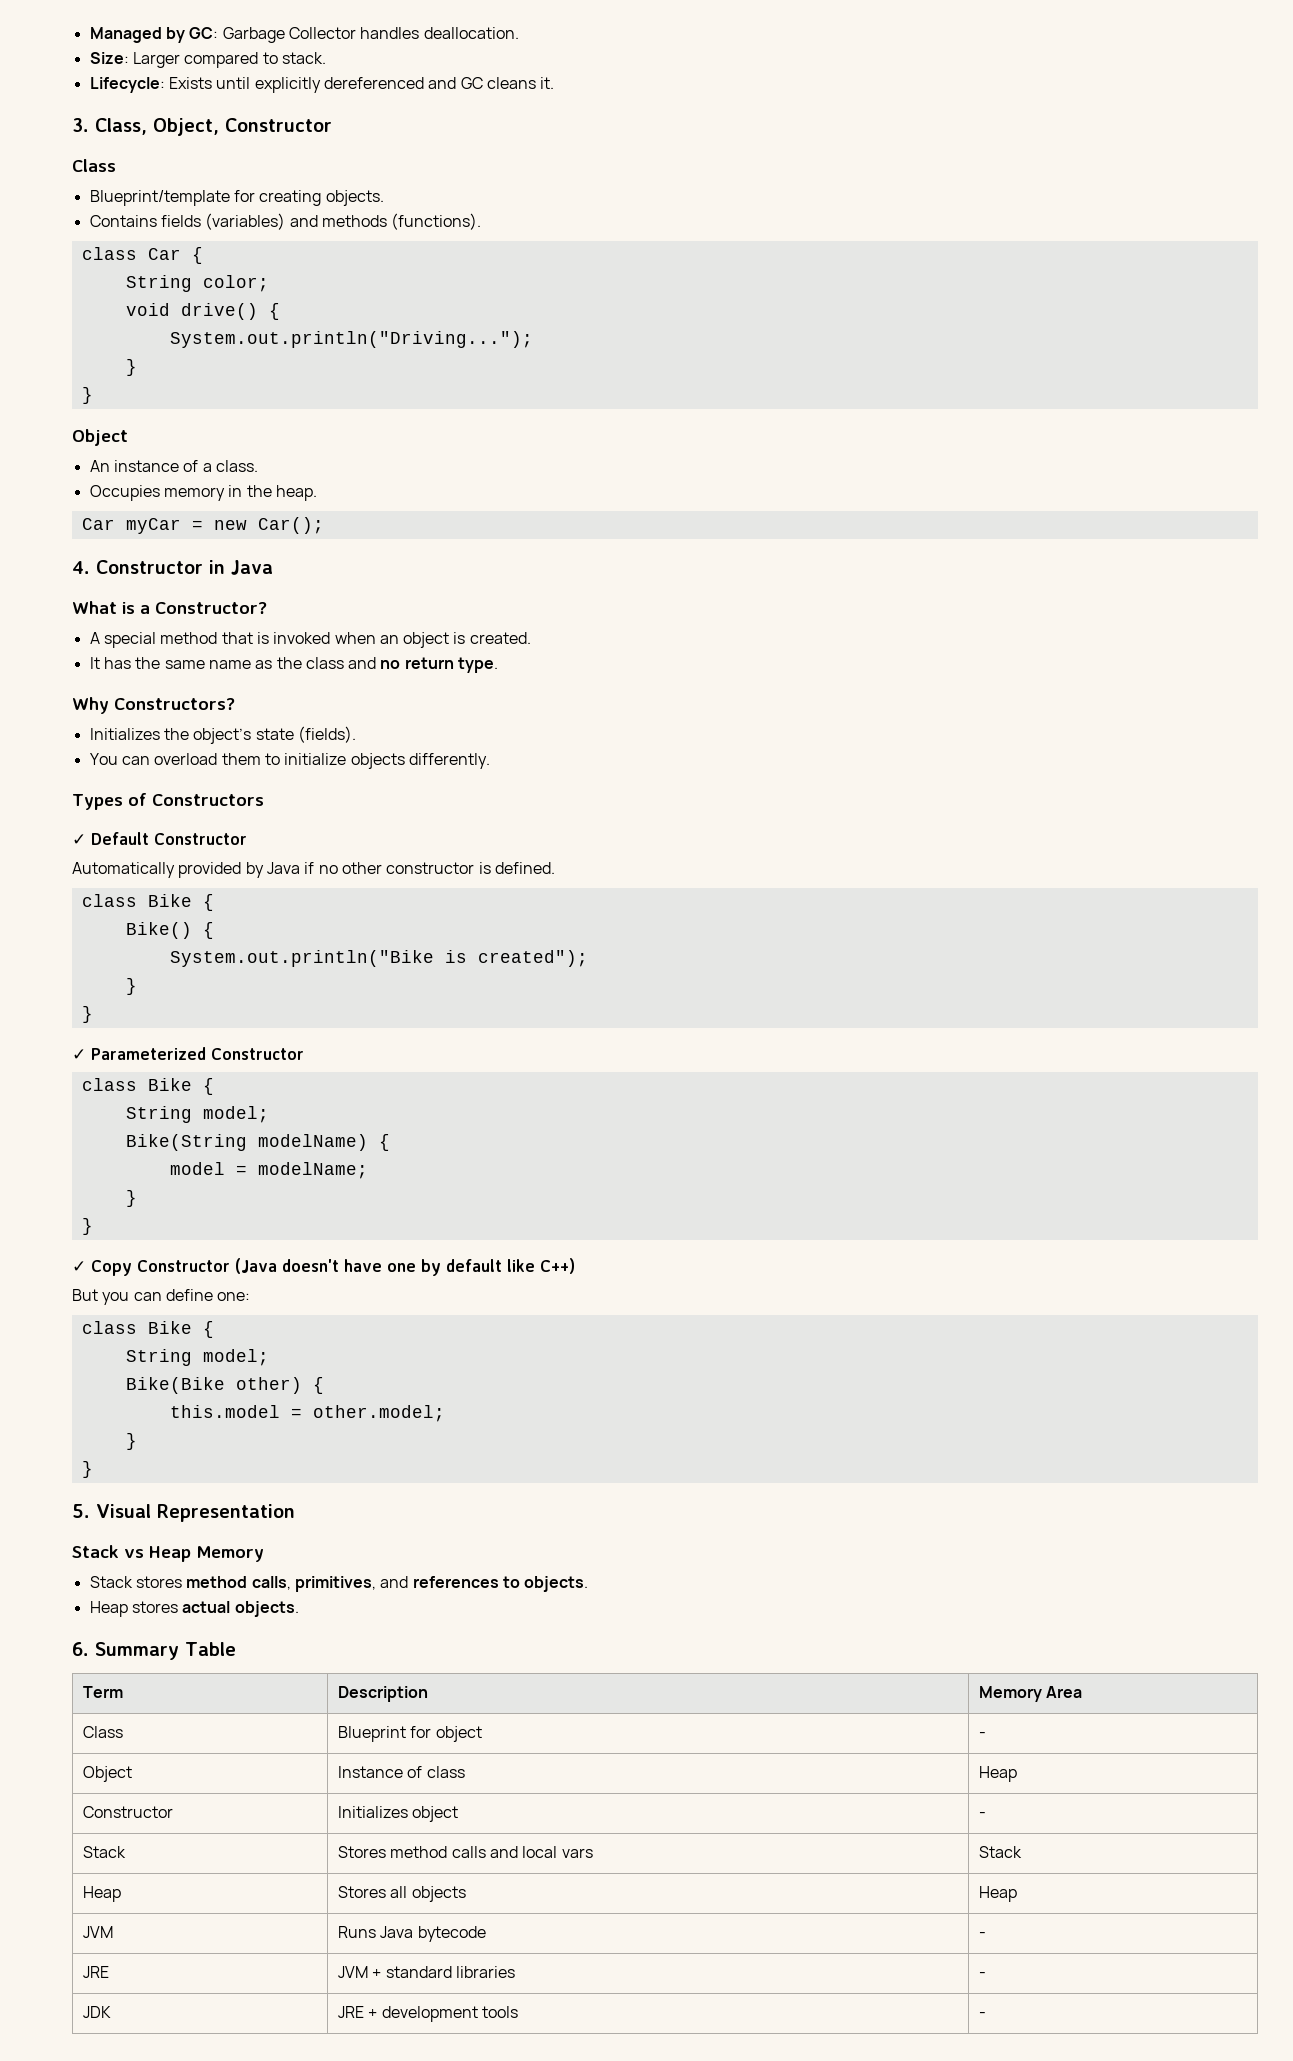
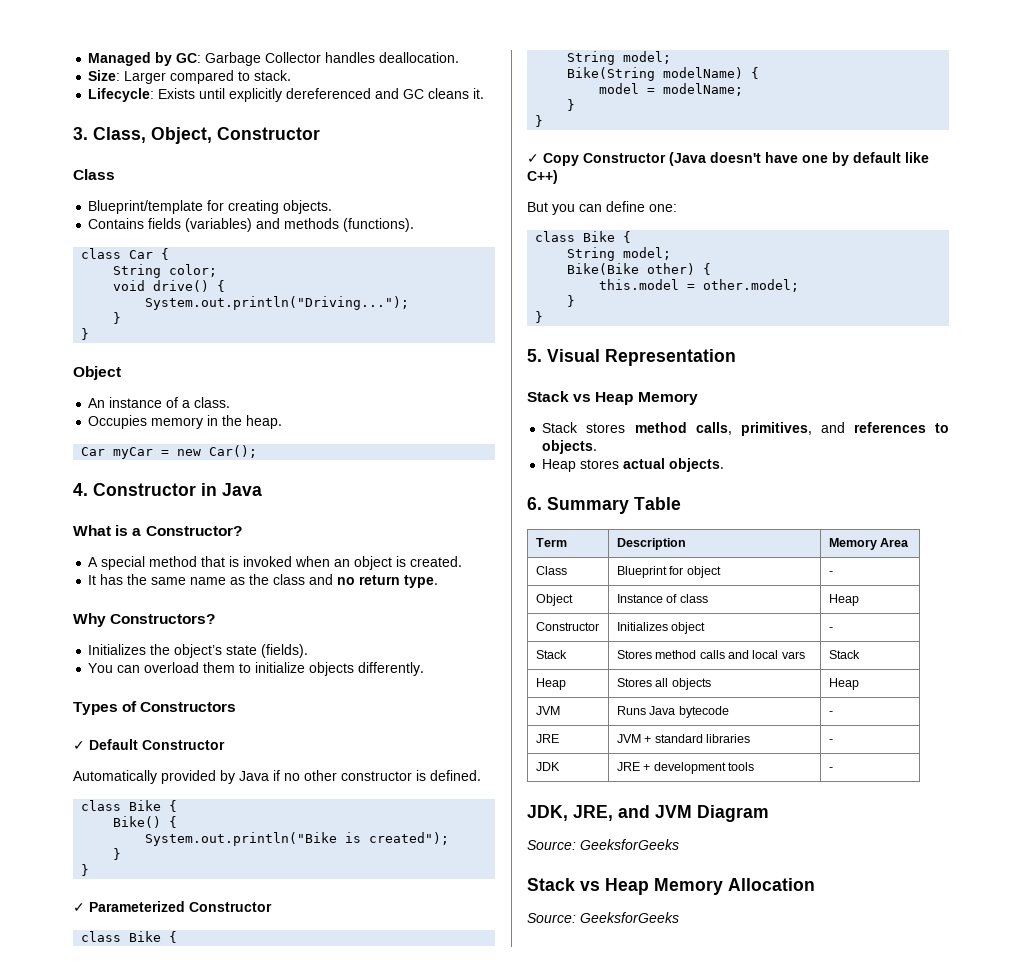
(986, 2015) none -> [527,805,769,822] [527,839,679,850] [527,878,815,895] [527,912,679,923] // JDK, JRE, and JVM Diagram // Source: GeeksforGeeks // Stack vs Heap Memory Allocation // Source: GeeksforGeeks

